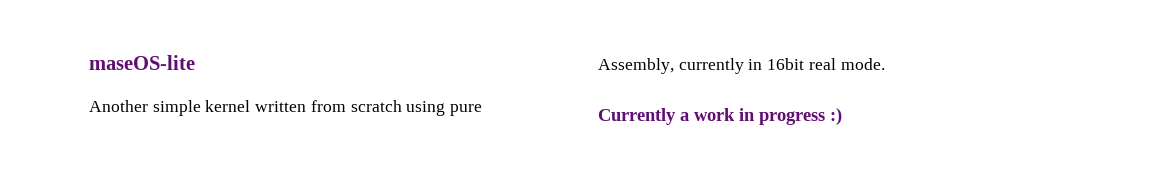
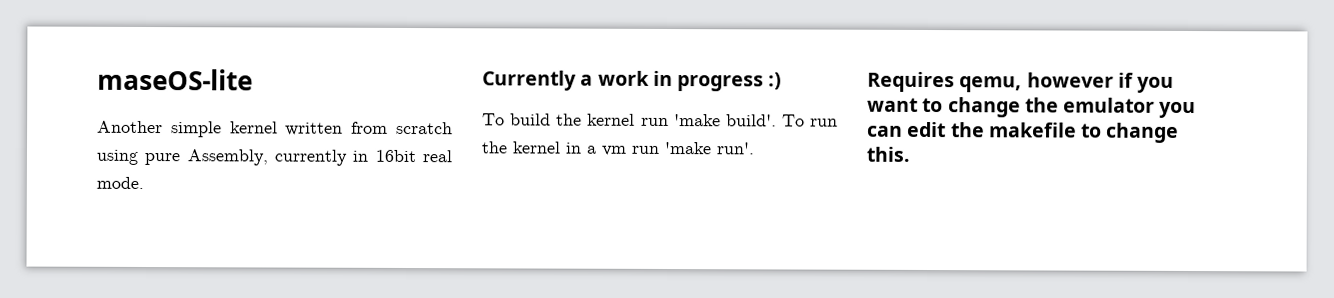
(842, 116) none -> [482,113,838,127] [481,141,755,156] [867,71,1175,93] [867,97,1197,119] [867,121,1180,143] [866,146,911,162] // To build the kernel run 'make build'. To run the kernel in a vm run 'make run'. // Requires qemu, however if you want to change the emulator you can edit the makefile to change this.

